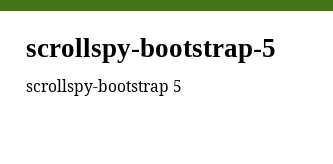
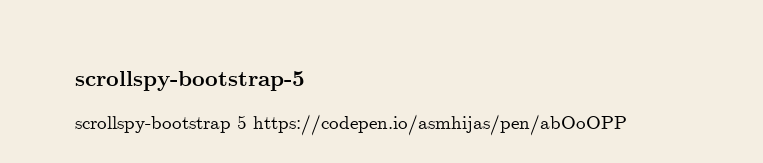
(183, 86) none -> [253,114,627,136] https://codepen.io/asmhijas/pen/abOoOPP

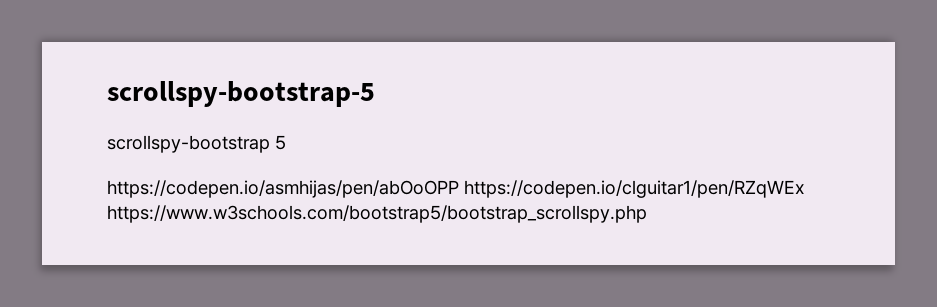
[253,114,627,136] https://codepen.io/asmhijas/pen/abOoOPP -> [107,180,804,198] [107,205,647,223] // https://codepen.io/asmhijas/pen/abOoOPP https://codepen.io/clguitar1/pen/RZqWEx https://www.w3schools.com/bootstrap5/bootstrap_scrollspy.php

